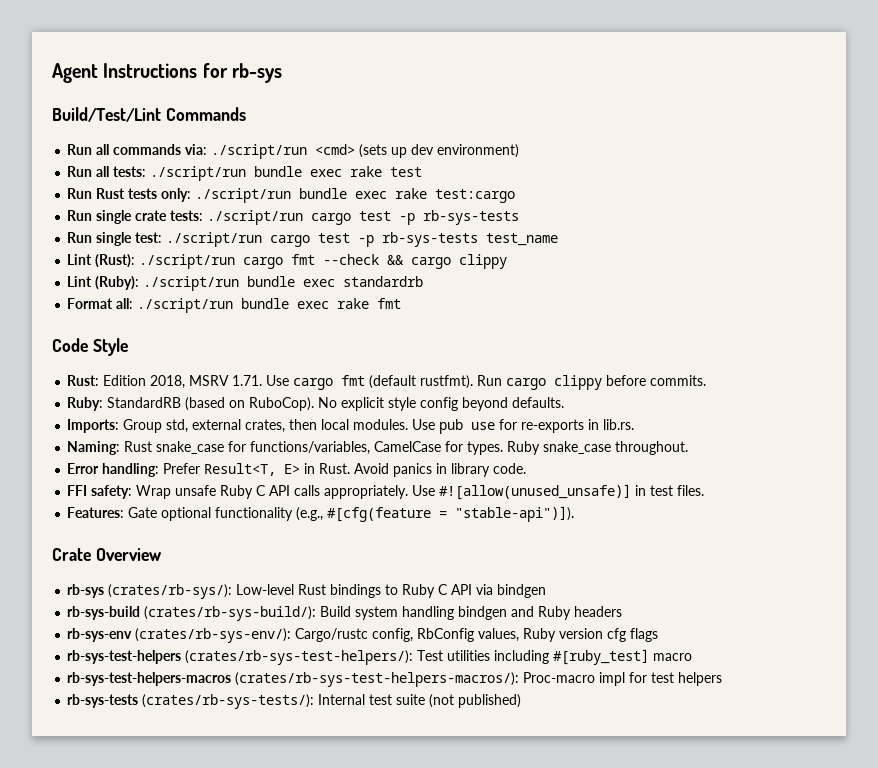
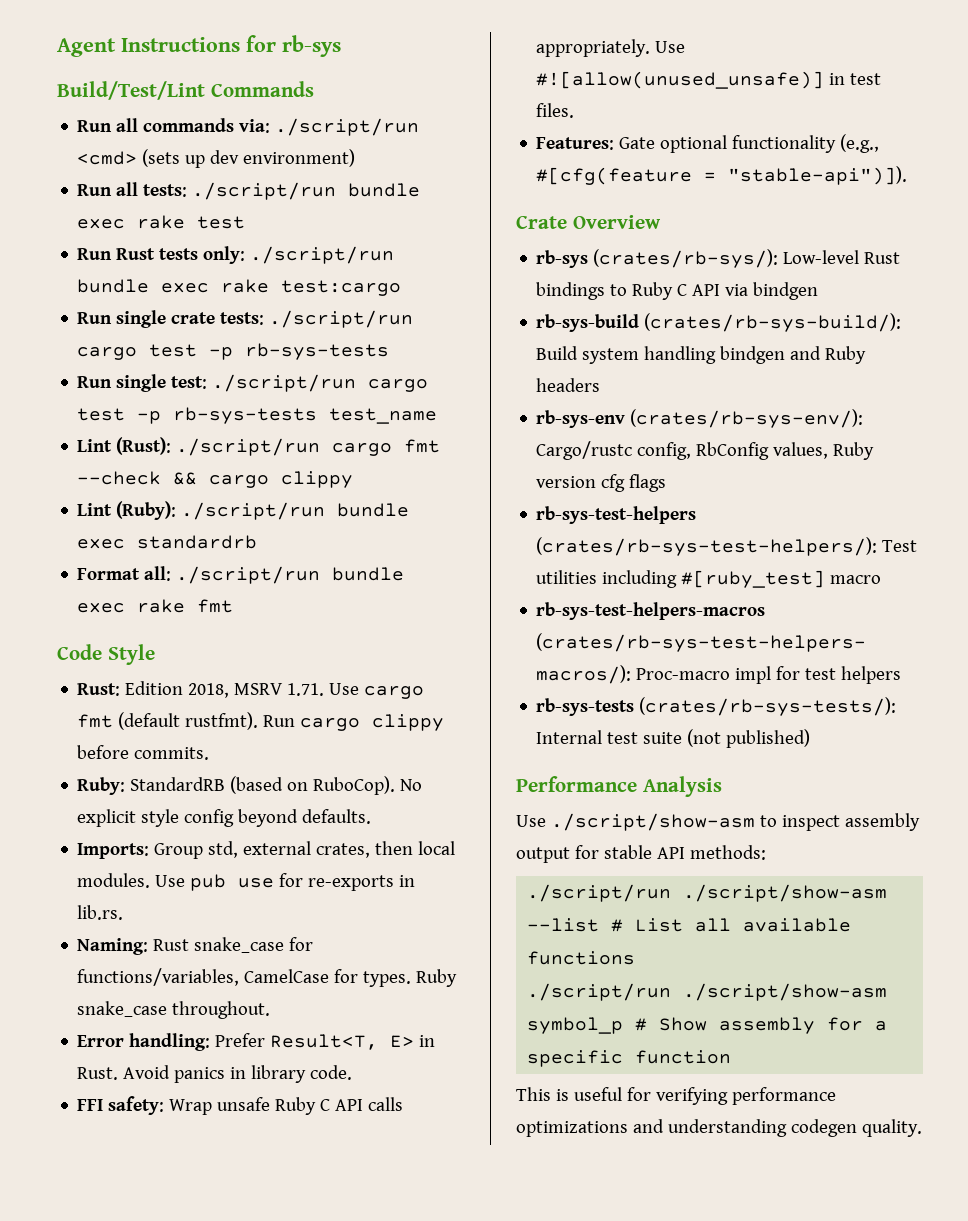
(522, 701) none -> [516,776,722,797] [516,813,920,831] [516,845,766,863] [527,884,888,902] [527,918,852,932] [527,951,636,965] [527,983,888,1001] [527,1017,888,1034] [527,1050,732,1067] [516,1087,836,1105] [516,1119,922,1137] // Performance Analysis // Use ./script/show-asm to inspect assembly output for stable API methods: // ./script/run ./script/show-asm --list # List all available functions // ./script/run ./script/show-asm symbol_p # Show assembly for a specific function // This is useful for verifying performance optimizations and understanding codegen quality.

